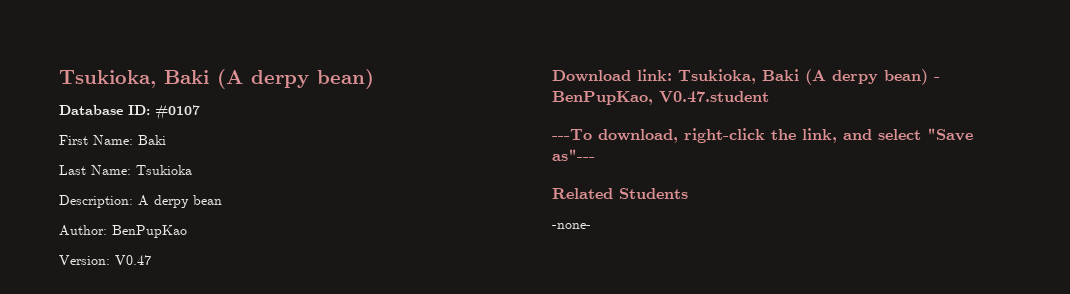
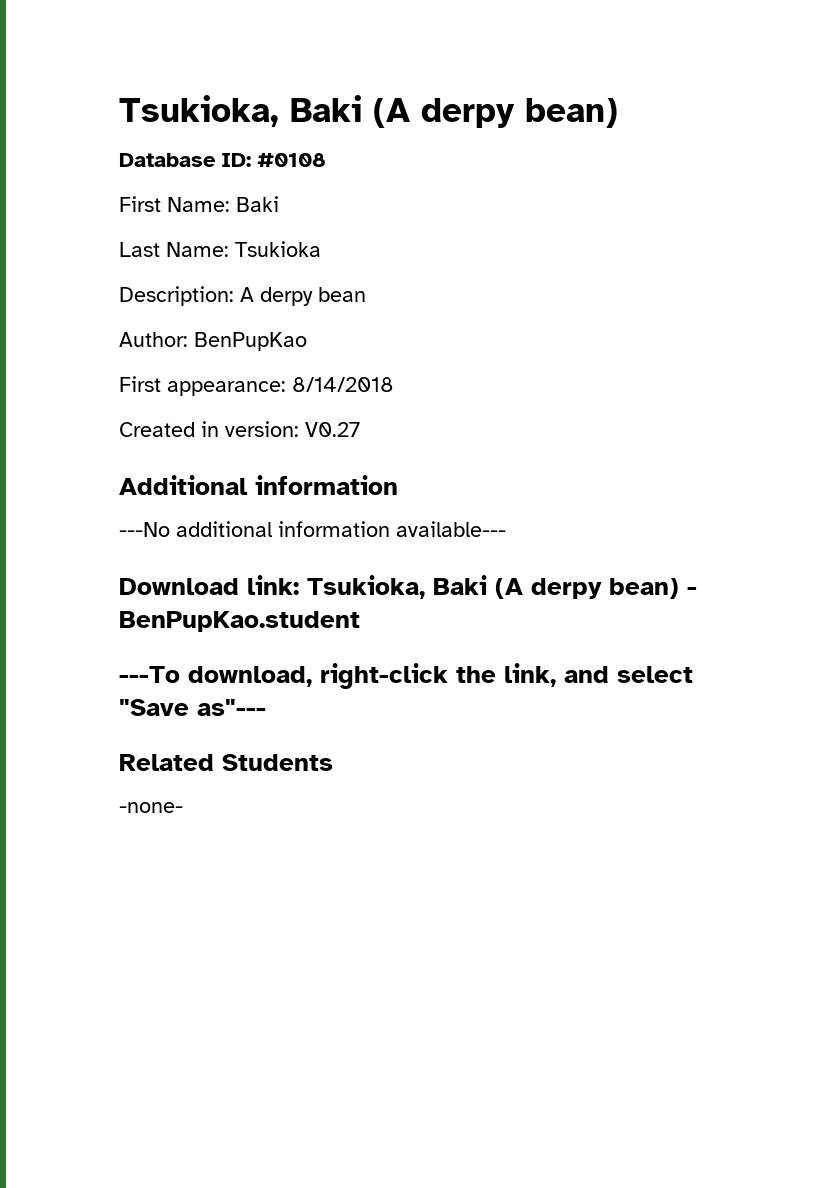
[155,105,200,120] #0107 -> [257,153,326,167] #0108
[59,255,151,265] Version: V0.47 -> [119,376,394,396] [119,421,360,437] [119,475,398,495] [119,521,506,537] First appearance: 8/14/2018 // Created in version: V0.27 // Additional information // ---No additional information available---
[552,91,769,105] BenPupKao, V0.47.student -> [119,611,360,632] BenPupKao.student

